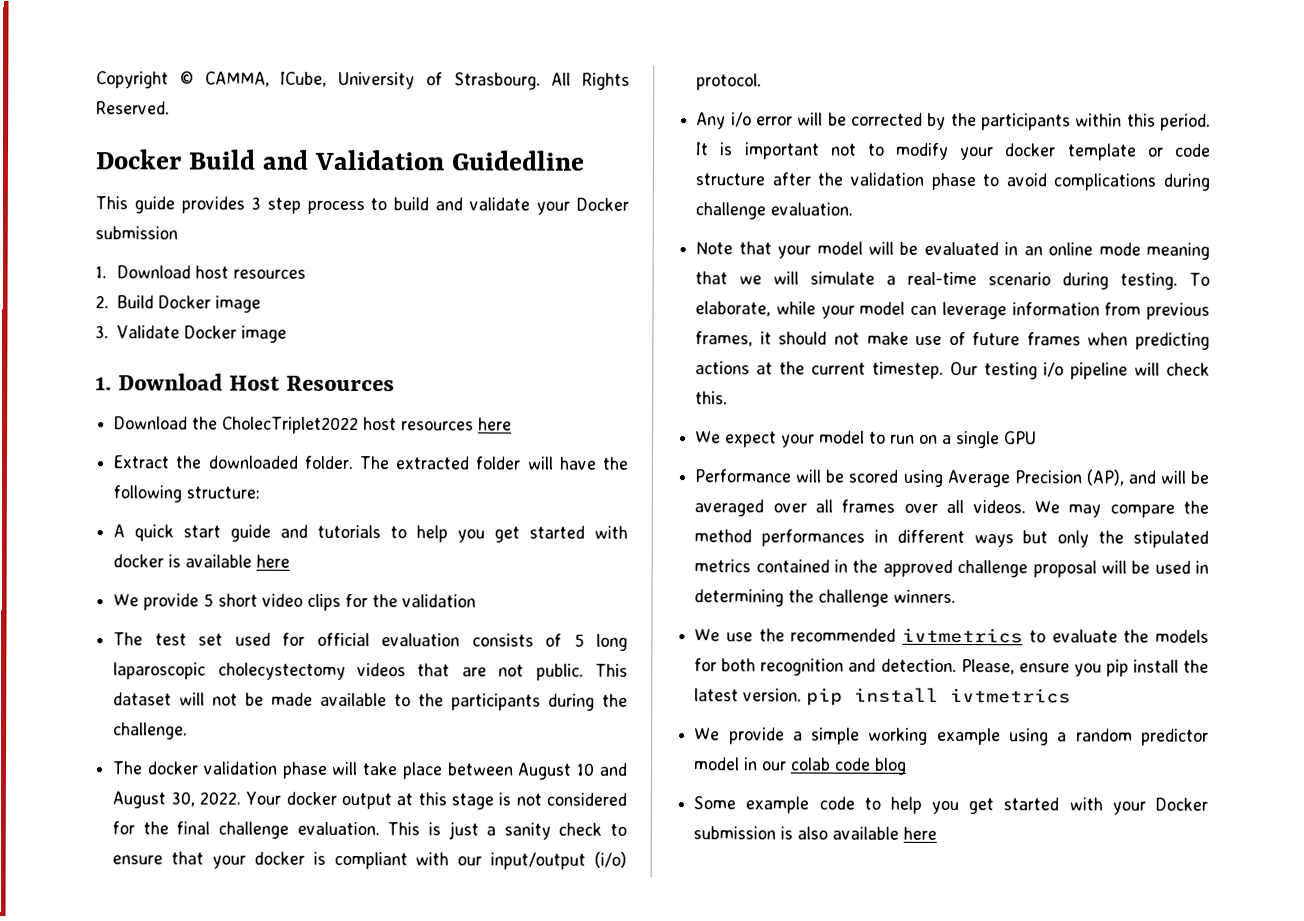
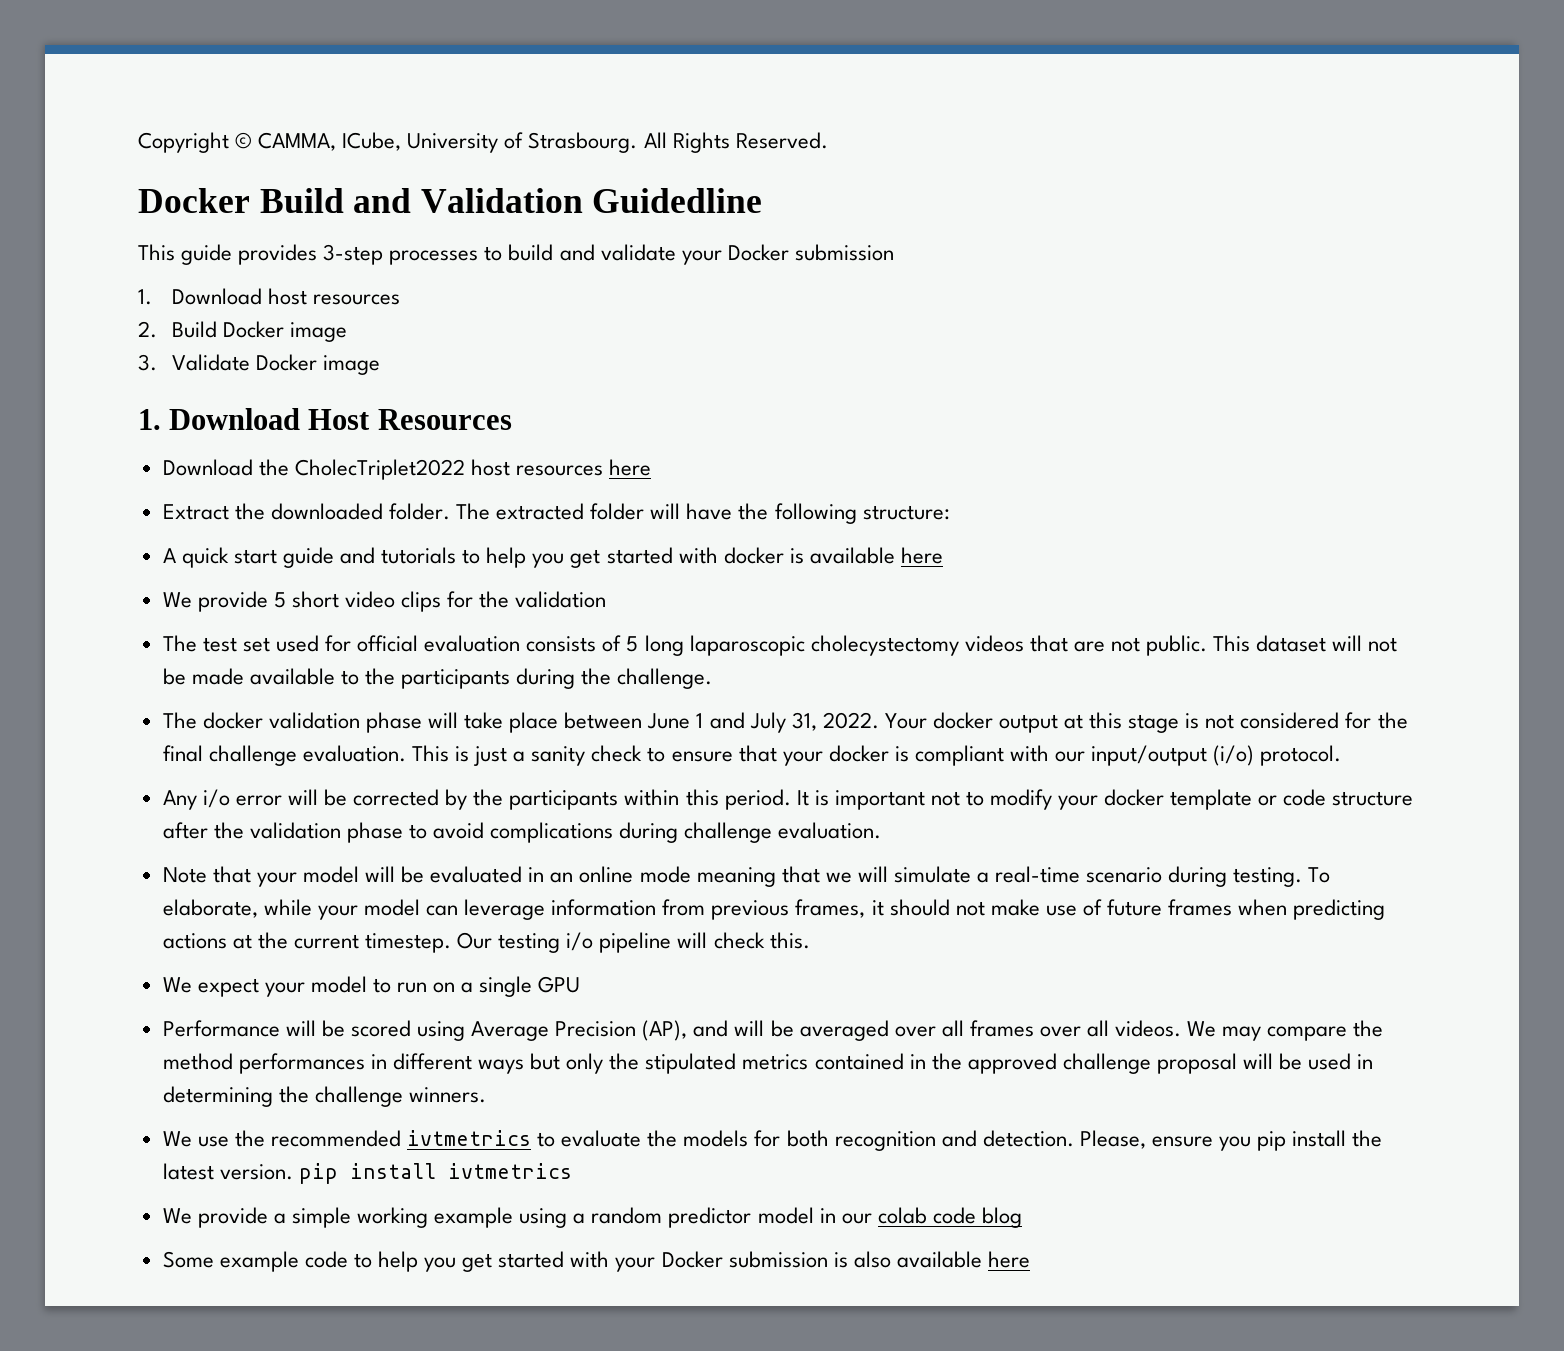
[250,196,365,215] 3 step process -> [323,244,479,265] 3-step processes
[517,762,627,780] [112,791,195,809] August 10 and August 30, -> [647,712,817,733] June 1 and July 31,

